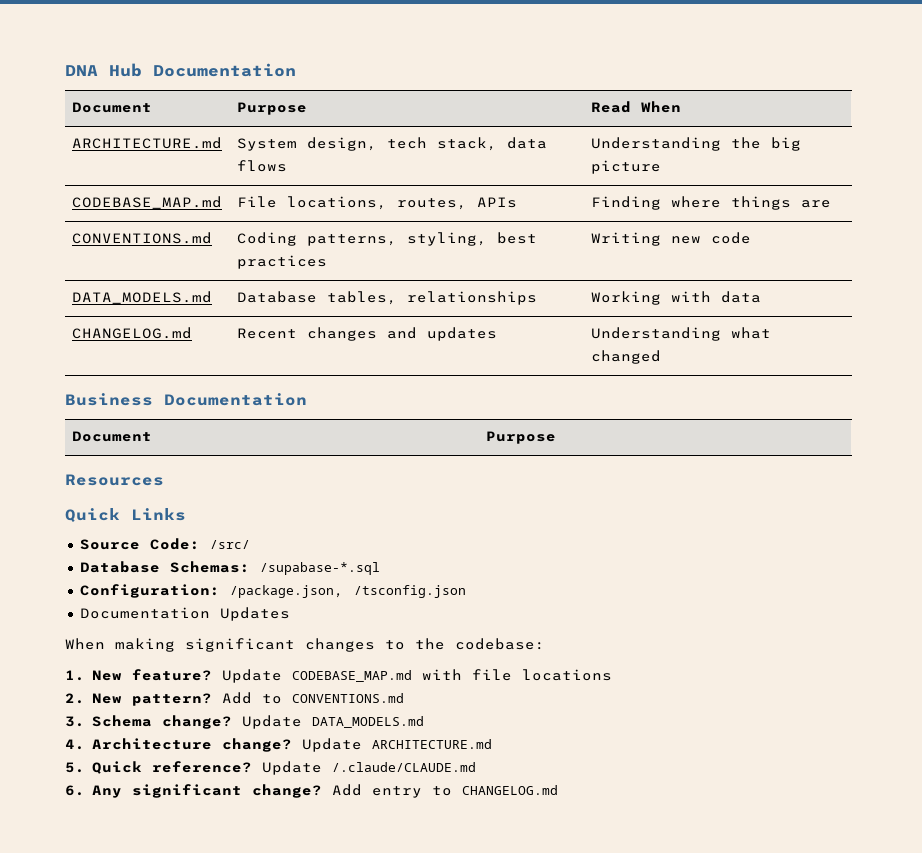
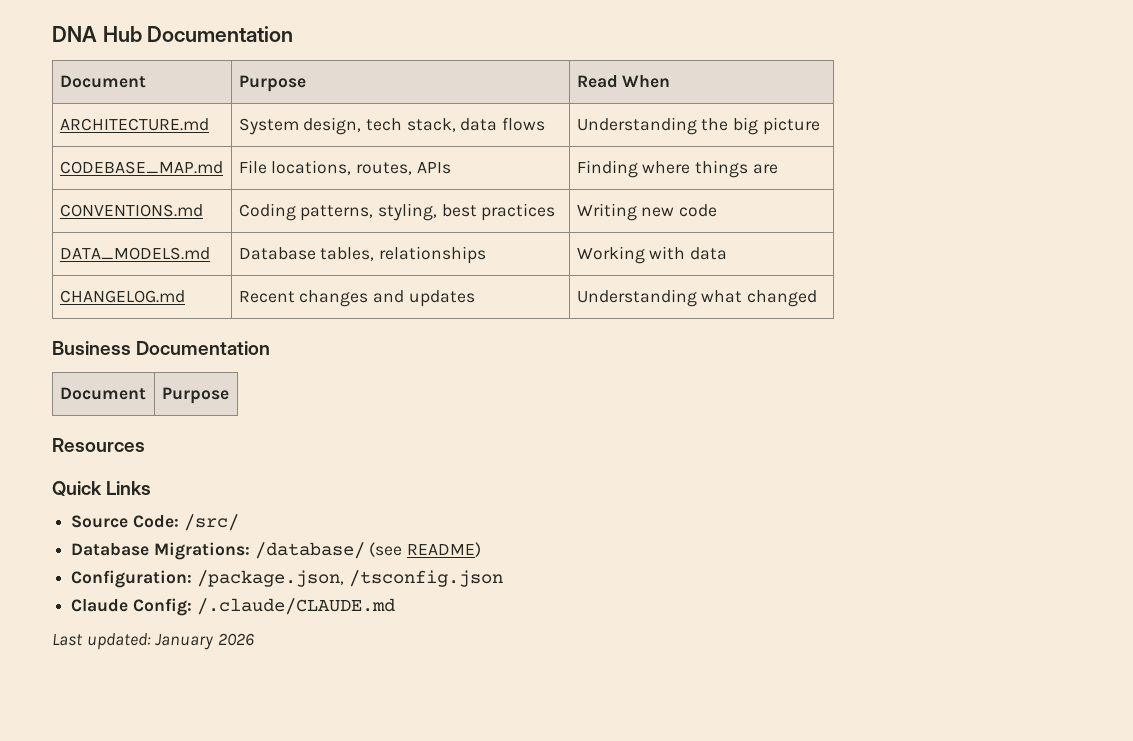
[169,561,380,575] Schemas: /supabase-*.sql -> [153,542,482,560] Migrations: /database/ (see README)
[79,607,290,621] [65,638,545,652] [65,669,612,683] [65,692,404,706] [65,715,424,729] [65,738,492,752] [65,761,476,775] [65,784,558,798] Documentation Updates // When making significant changes to the codebase: // 1. New feature? Update CODEBASE_MAP.md with file locations // 2. New pattern? Add to CONVENTIONS.md // 3. Schema change? Update DATA_MODELS.md // 4. Architecture change? Update ARCHITECTURE.md // 5. Quick reference? Update /.claude/CLAUDE.md // 6. Any significant change? Add entry to CHANGELOG.md -> [71,598,395,616] [52,633,255,650] Claude Config: /.claude/CLAUDE.md // Last updated: January 2026

